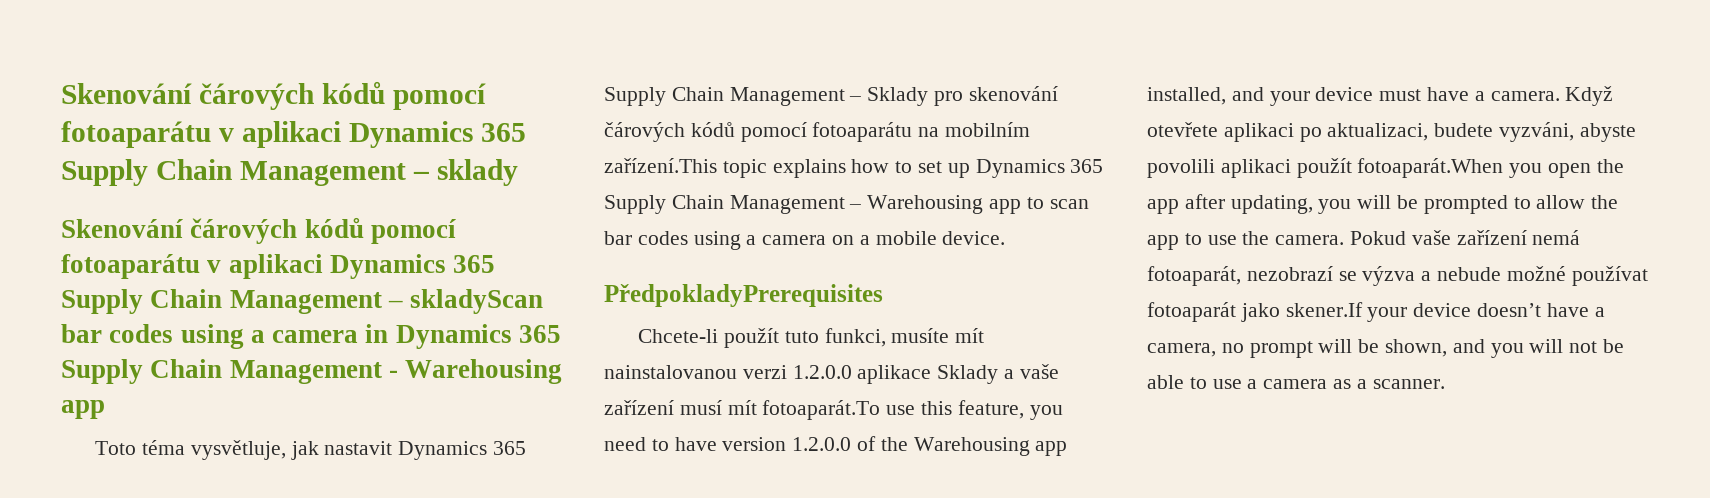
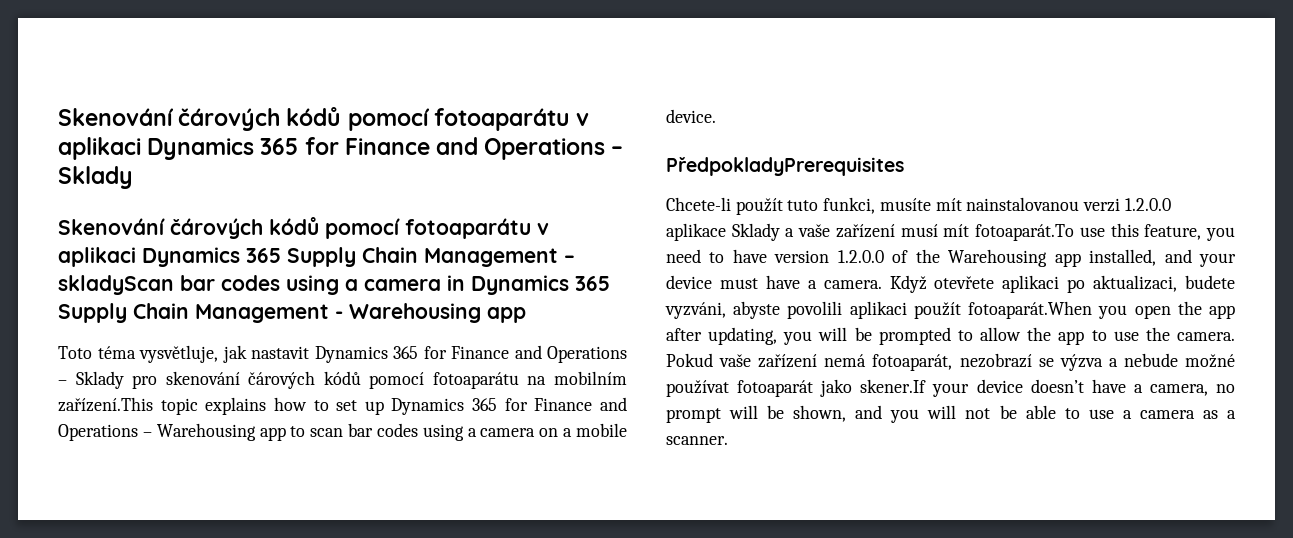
[61,81,486,110] [61,121,526,148] [61,159,518,186] Skenování čárových kódů pomocí fotoaparátu v aplikaci Dynamics 365 Supply Chain Management – sklady -> [58,107,590,131] [58,137,624,160] [58,166,133,189] Skenování čárových kódů pomocí fotoaparátu v aplikaci Dynamics 365 for Finance and Operations – Sklady
[604,87,845,106] Supply Chain Management -> [423,345,627,363] for Finance and Operations
[604,195,845,214] Supply Chain Management -> [504,397,627,411] [58,424,138,441] for Finance and Operations

